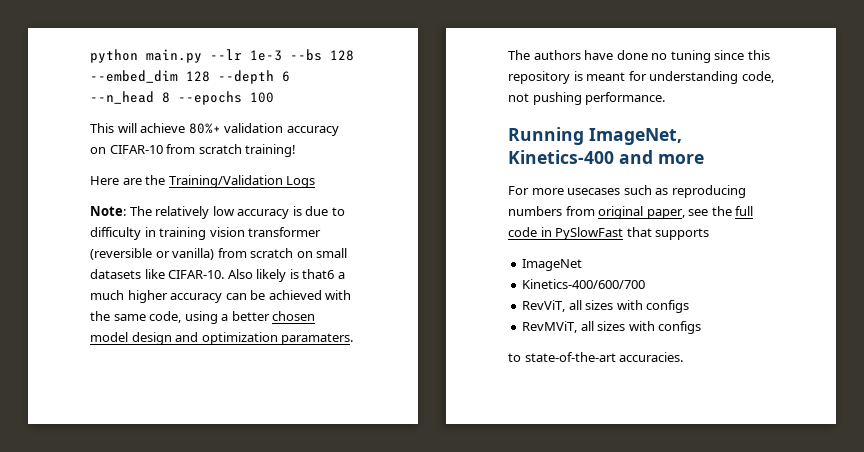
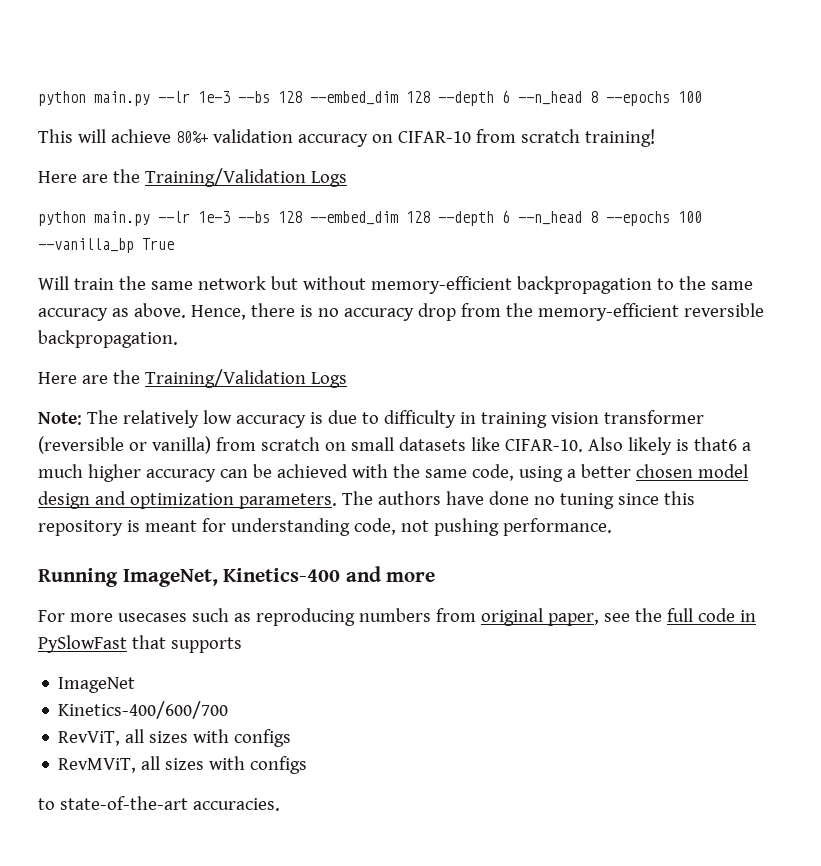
(316, 182) none -> [38,210,702,226] [38,238,174,253] [38,276,753,294] [38,303,764,321] [38,330,178,348] [38,369,347,388] // python main.py --lr 1e-3 --bs 128 --embed_dim 128 --depth 6 --n_head 8 --epochs 100 --vanilla_bp True // Will train the same network but without memory-efficient backpropagation to the same accuracy as above. Hence, there is no accuracy drop from the memory-efficient reversible backpropagation. // Here are the Training/Validation Logs
[281,333,354,345] paramaters. -> [238,493,337,509] parameters.

